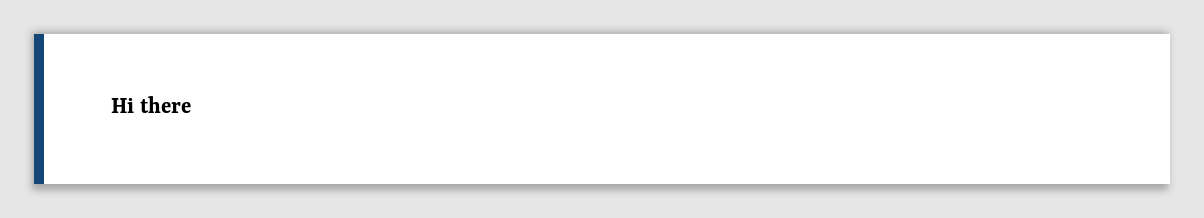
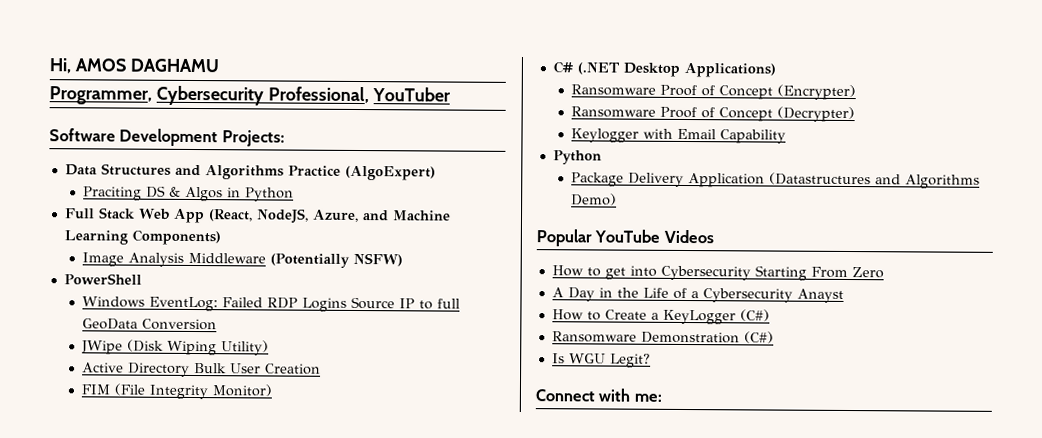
[111,96,192,113] Hi there -> [49,58,219,74] [49,85,451,106] [49,128,285,147] [64,163,436,181] [83,185,295,202] [63,207,451,224] [63,229,221,246] [82,252,404,268] [63,273,142,285] [82,296,461,312] [82,318,218,331] [81,339,270,356] [82,362,322,377] [81,383,273,400] [552,61,776,78] [571,84,857,101] [571,106,856,123] [571,128,787,144] [552,150,602,165] [571,172,981,189] [571,193,618,206] [536,229,714,247] [551,265,884,281] [551,287,844,303] [551,309,770,325] [551,331,774,344] [551,353,651,368] [535,388,662,402] Hi, AMOS DAGHAMU // Programmer, Cybersecurity Professional, YouTuber // Software Development Projects: // Data Structures and Algorithms Practice (AlgoExpert) // Praciting DS & Algos in Python // Full Stack Web App (React, NodeJS, Azure, and Machine Learning Components) // Image Analysis Middleware (Potentially NSFW) // PowerShell // Windows EventLog: Failed RDP Logins Source IP to full GeoData Conversion // JWipe (Disk Wiping Utility) // Active Directory Bulk User Creation // FIM (File Integrity Monitor) // C# (.NET Desktop Applications) // Ransomware Proof of Concept (Encrypter) // Ransomware Proof of Concept (Decrypter) // Keylogger with Email Capability // Python // Package Delivery Application (Datastructures and Algorithms Demo) // Popular YouTube Videos // How to get into Cybersecurity Starting From Zero // A Day in the Life of a Cybersecurity Anayst // How to Create a KeyLogger (C#) // Ransomware Demonstration (C#) // Is WGU Legit? // Connect with me:

